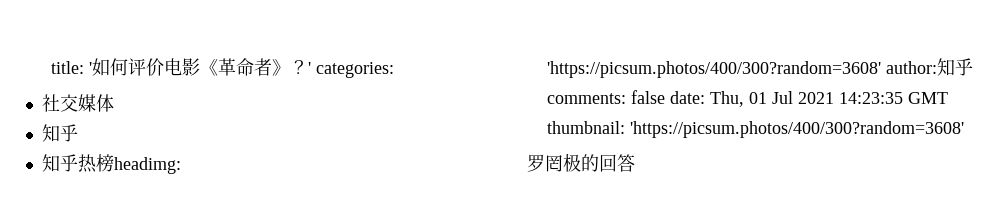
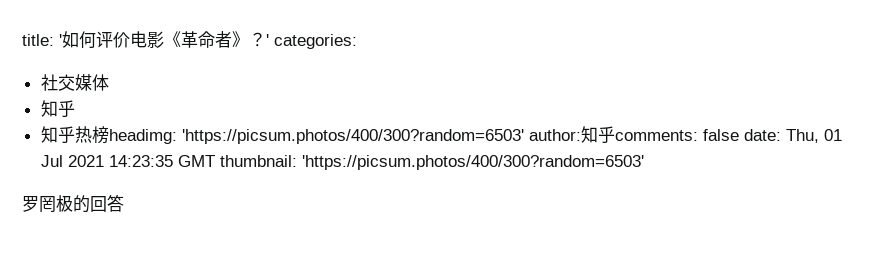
[546,61,881,78] 'https://picsum.photos/400/300?random=3608' -> [181,129,524,144] 'https://picsum.photos/400/300?random=6503'
[629,121,964,138] 'https://picsum.photos/400/300?random=3608' -> [301,155,644,170] 'https://picsum.photos/400/300?random=6503'

